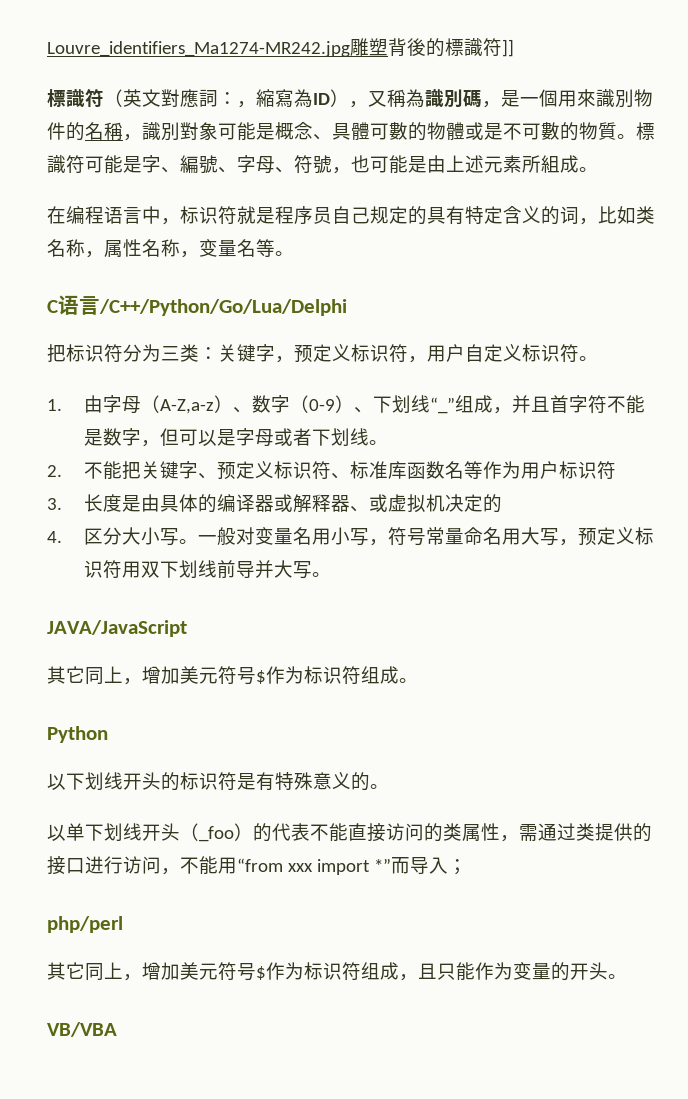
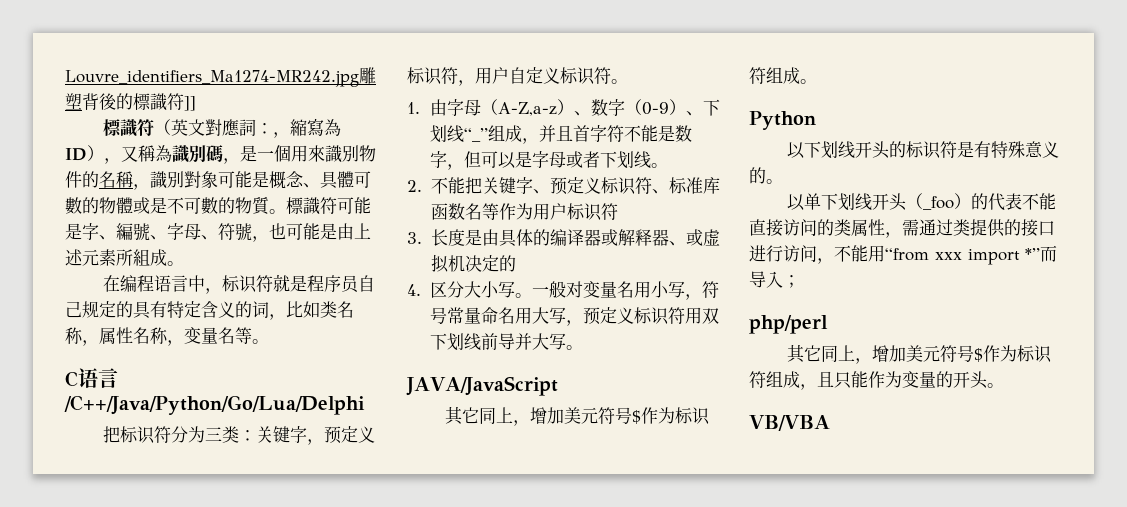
[99,299,347,316] /C++/Python/Go/Lua/Delphi -> [64,395,365,415] /C++/Java/Python/Go/Lua/Delphi

